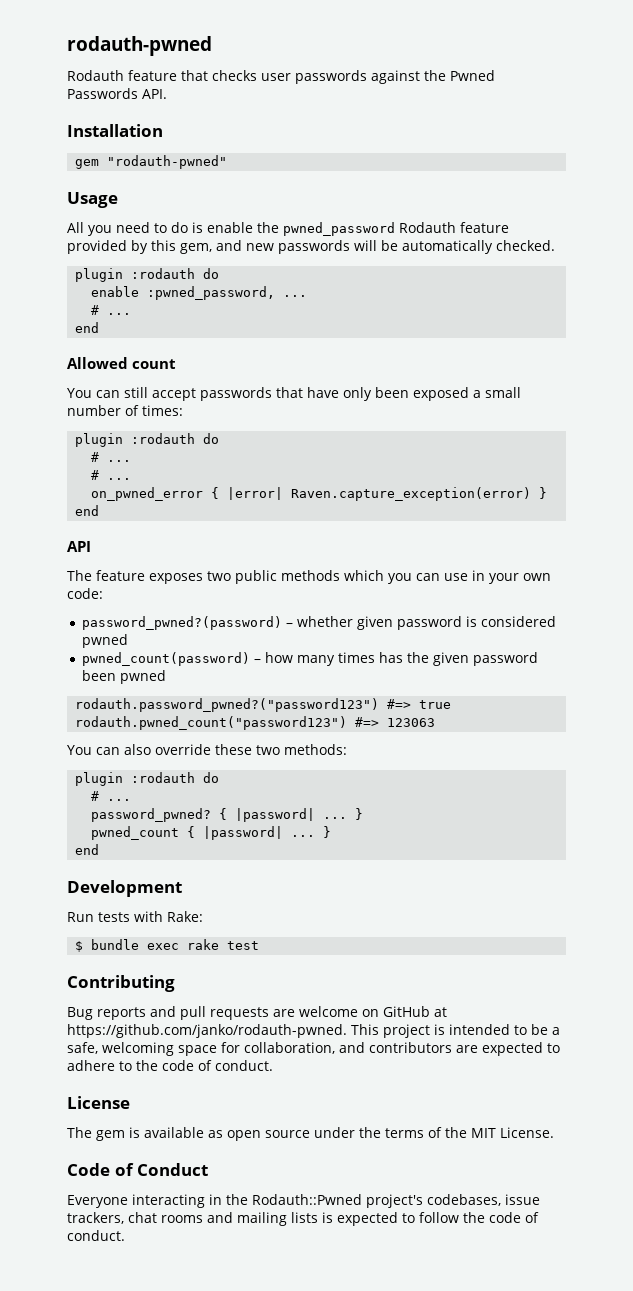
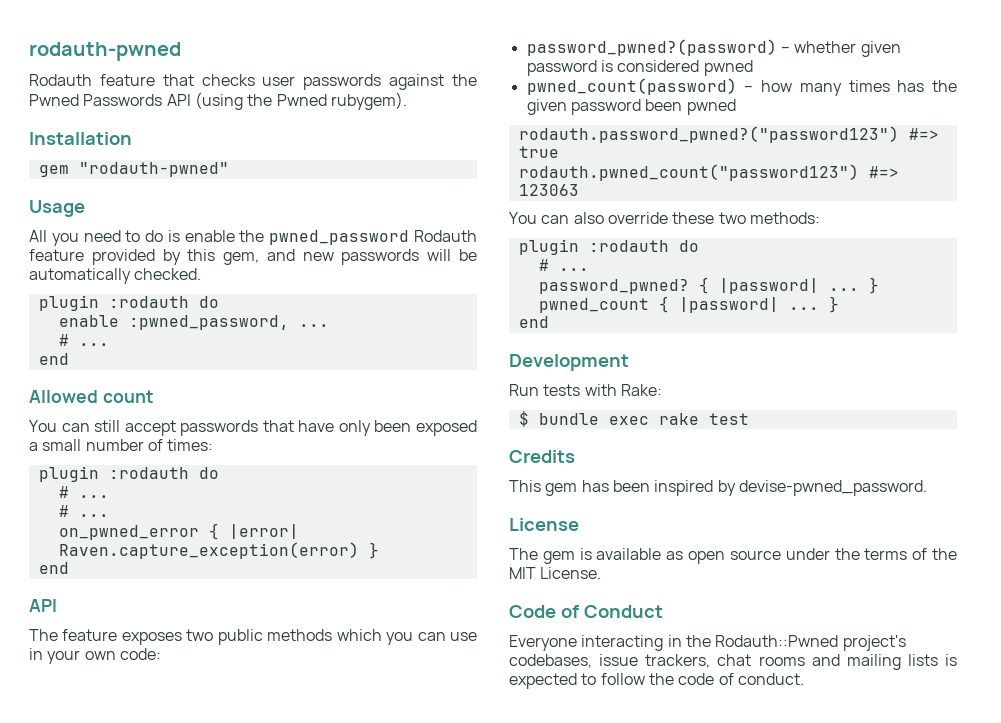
[142,89,167,99] API. -> [166,92,407,110] API (using the Pwned rubygem).
[67,975,175,992] [67,1006,447,1020] [67,1024,560,1038] [67,1042,560,1056] [67,1060,273,1071] Contributing // Bug reports and pull requests are welcome on GitHub at https://github.com/janko/rodauth-pwned. This project is intended to be a safe, welcoming space for collaboration, and contributors are expected to adhere to the code of conduct. -> [509,450,575,463] [509,480,927,496] Credits // This gem has been inspired by devise-pwned_password.

